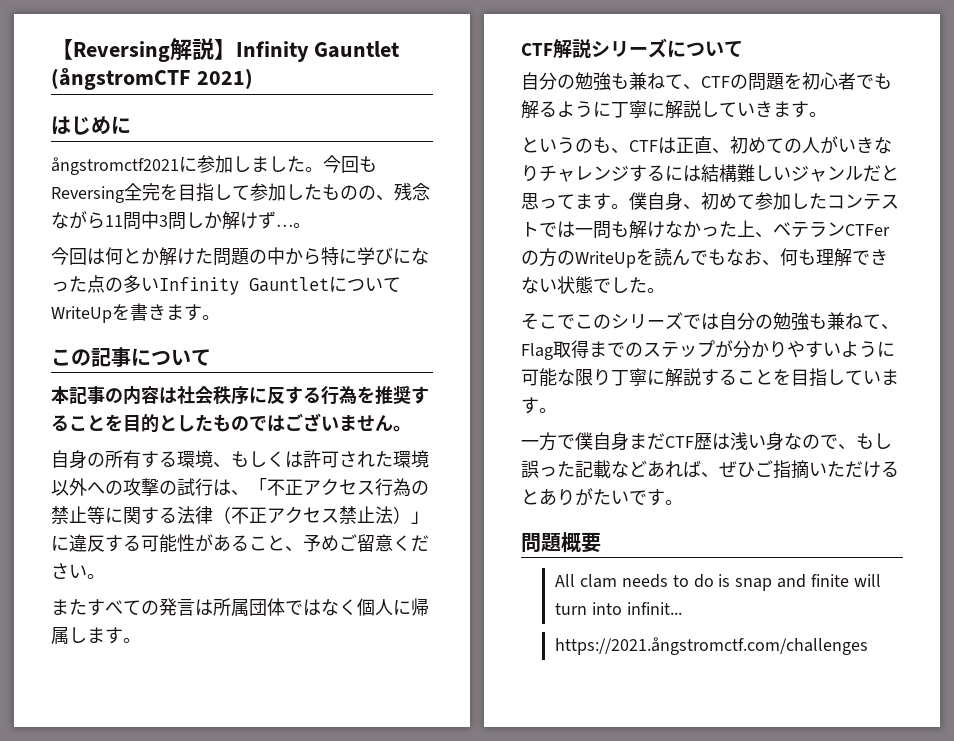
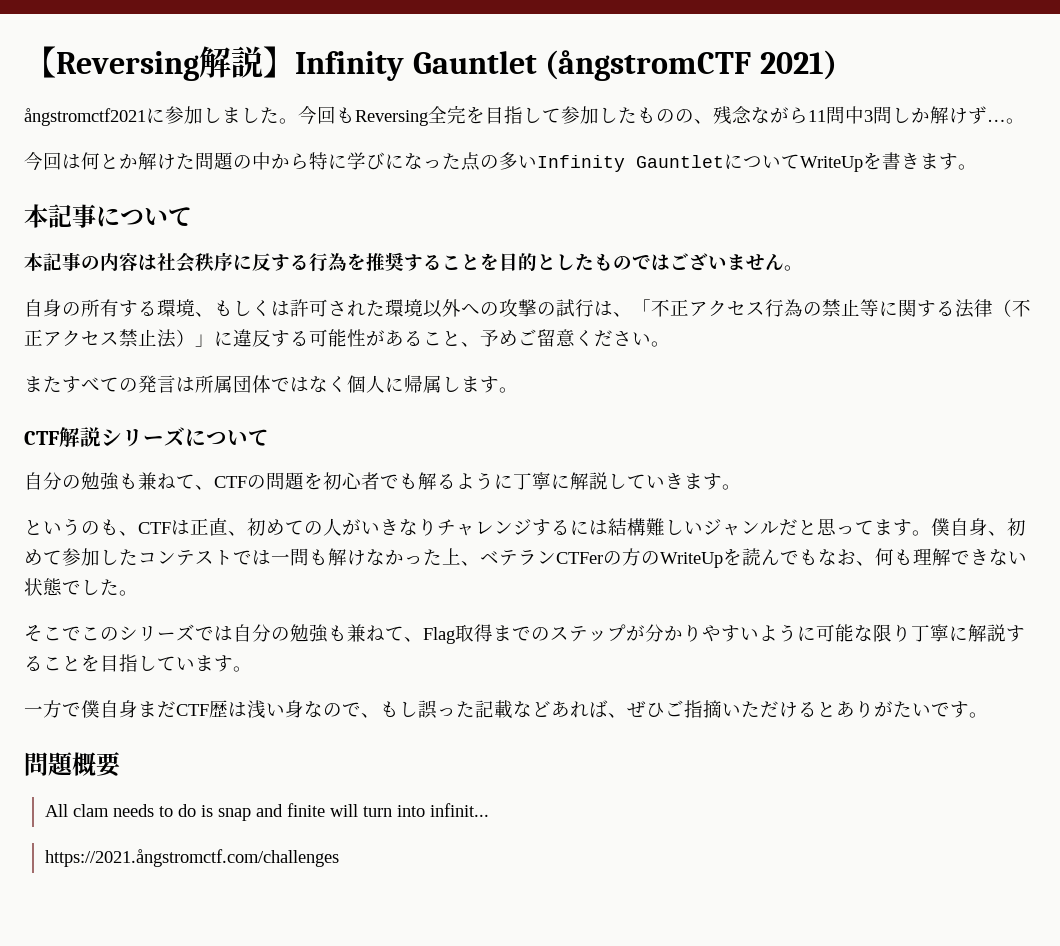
[51,116,131,135] // はじめに -> (837, 65) none
[51,349,91,366] この -> [24,204,48,228] 本

